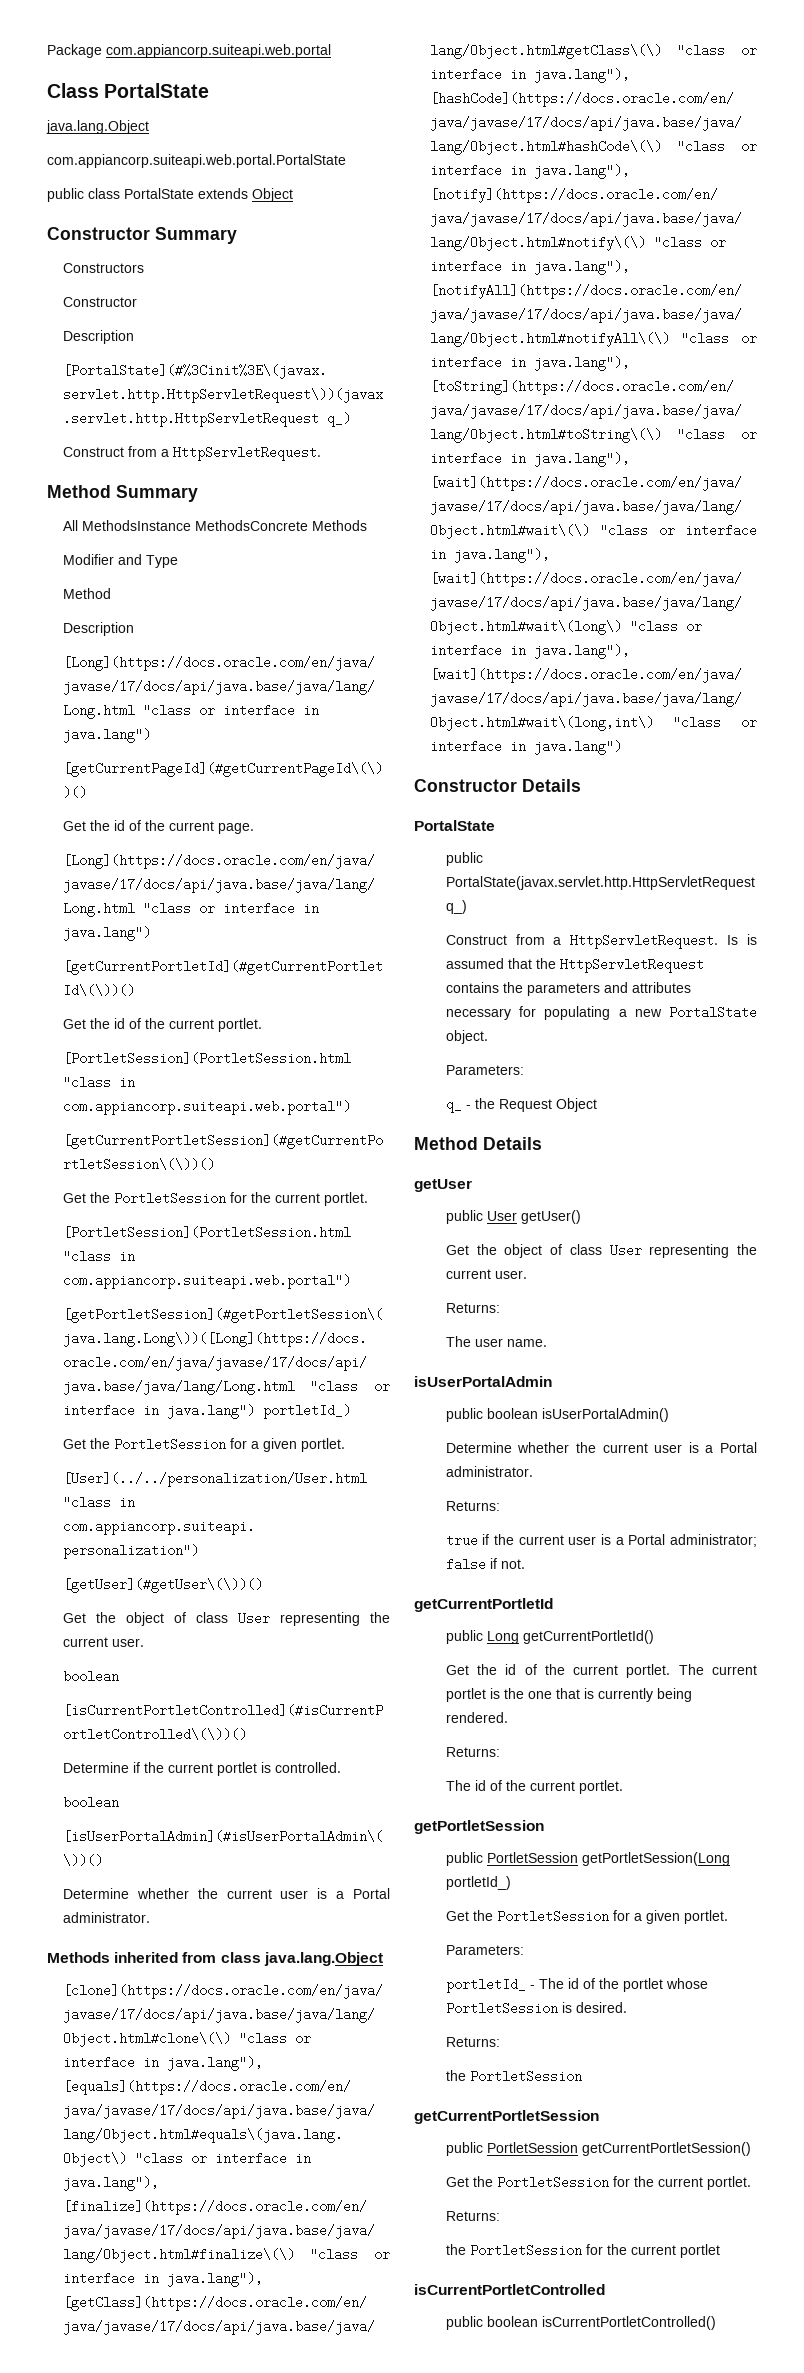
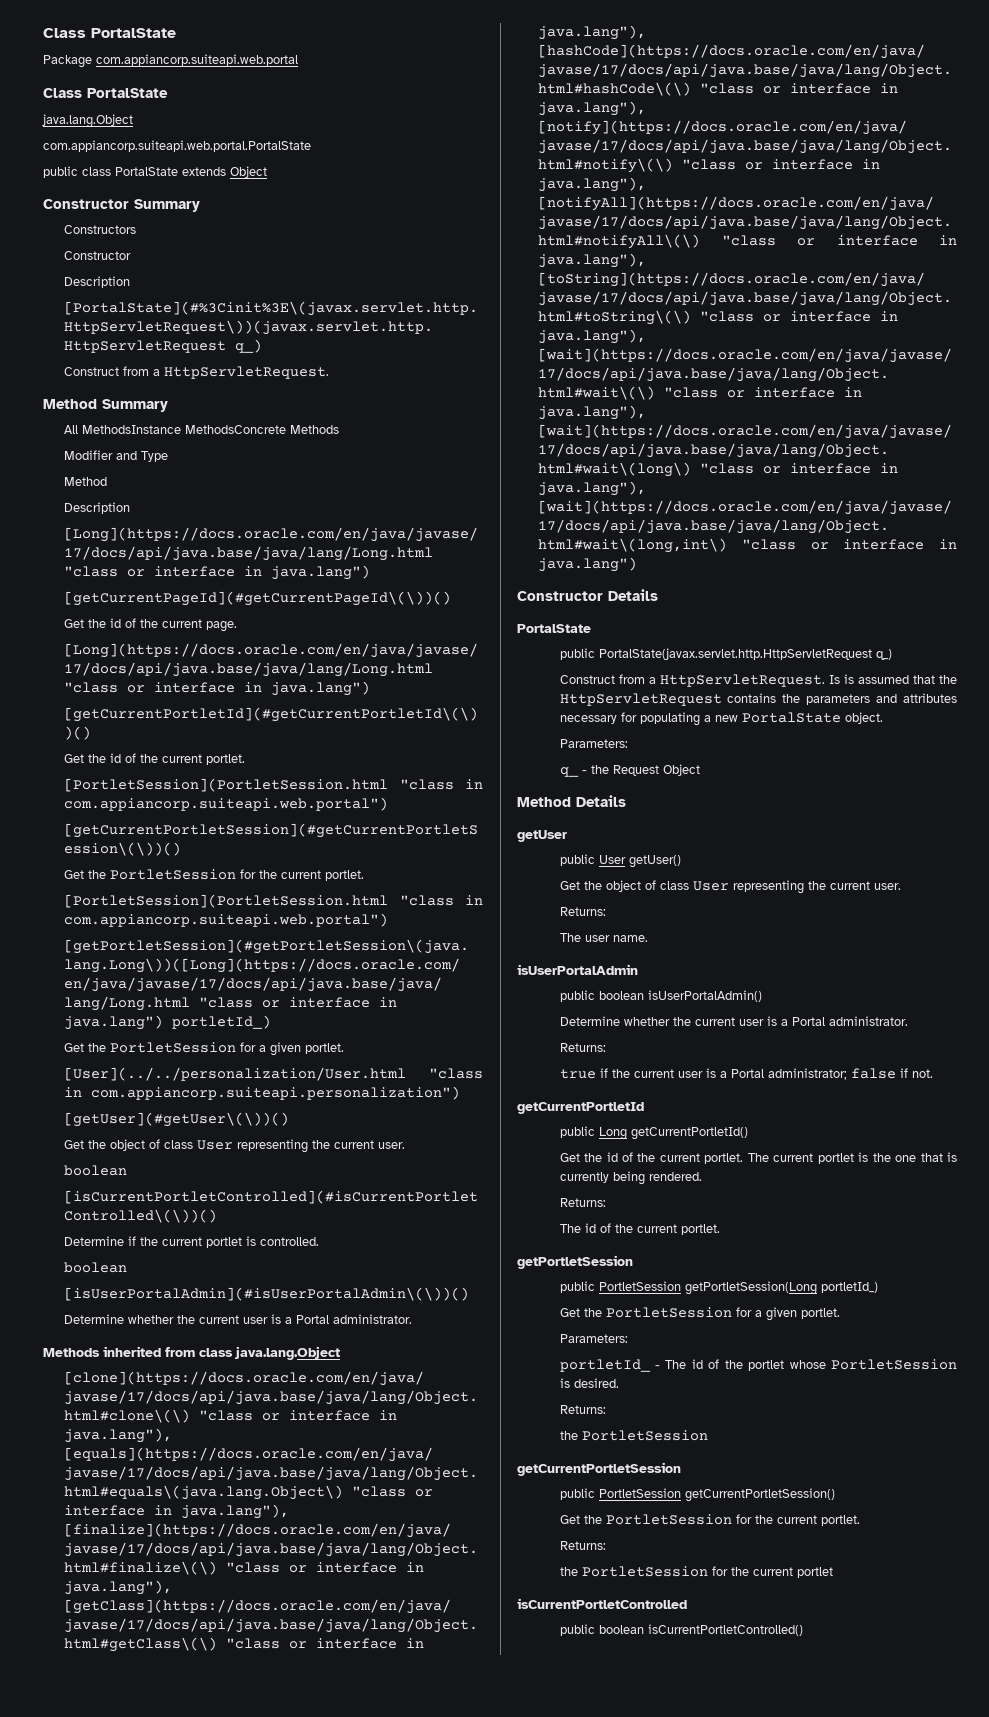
(47, 51) none -> [43,28,176,38] Class PortalState //

